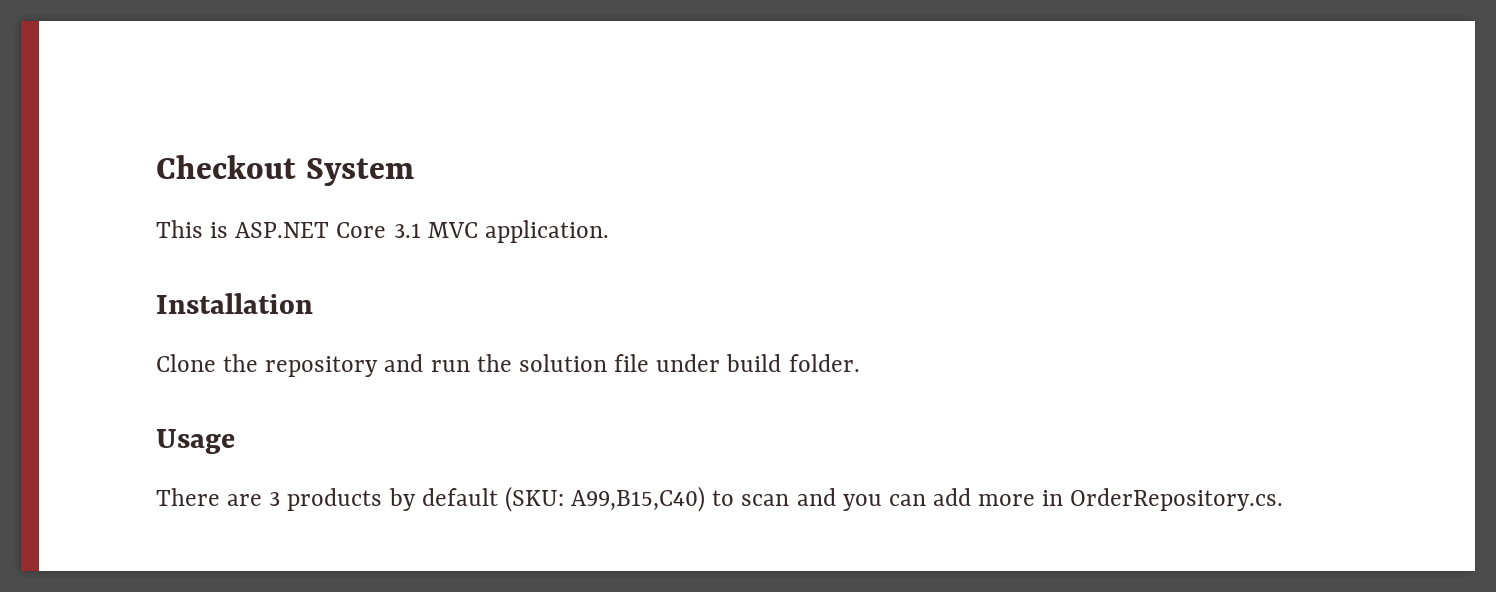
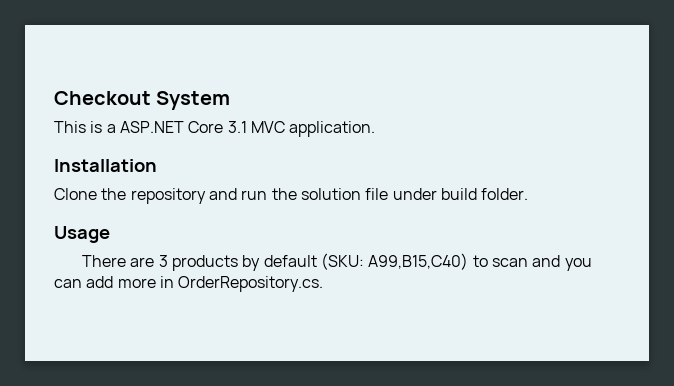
(229, 230) none -> [106,124,116,133] a

